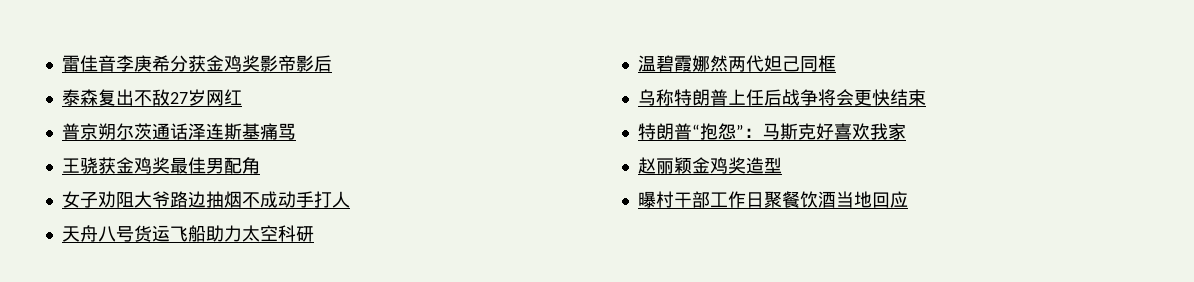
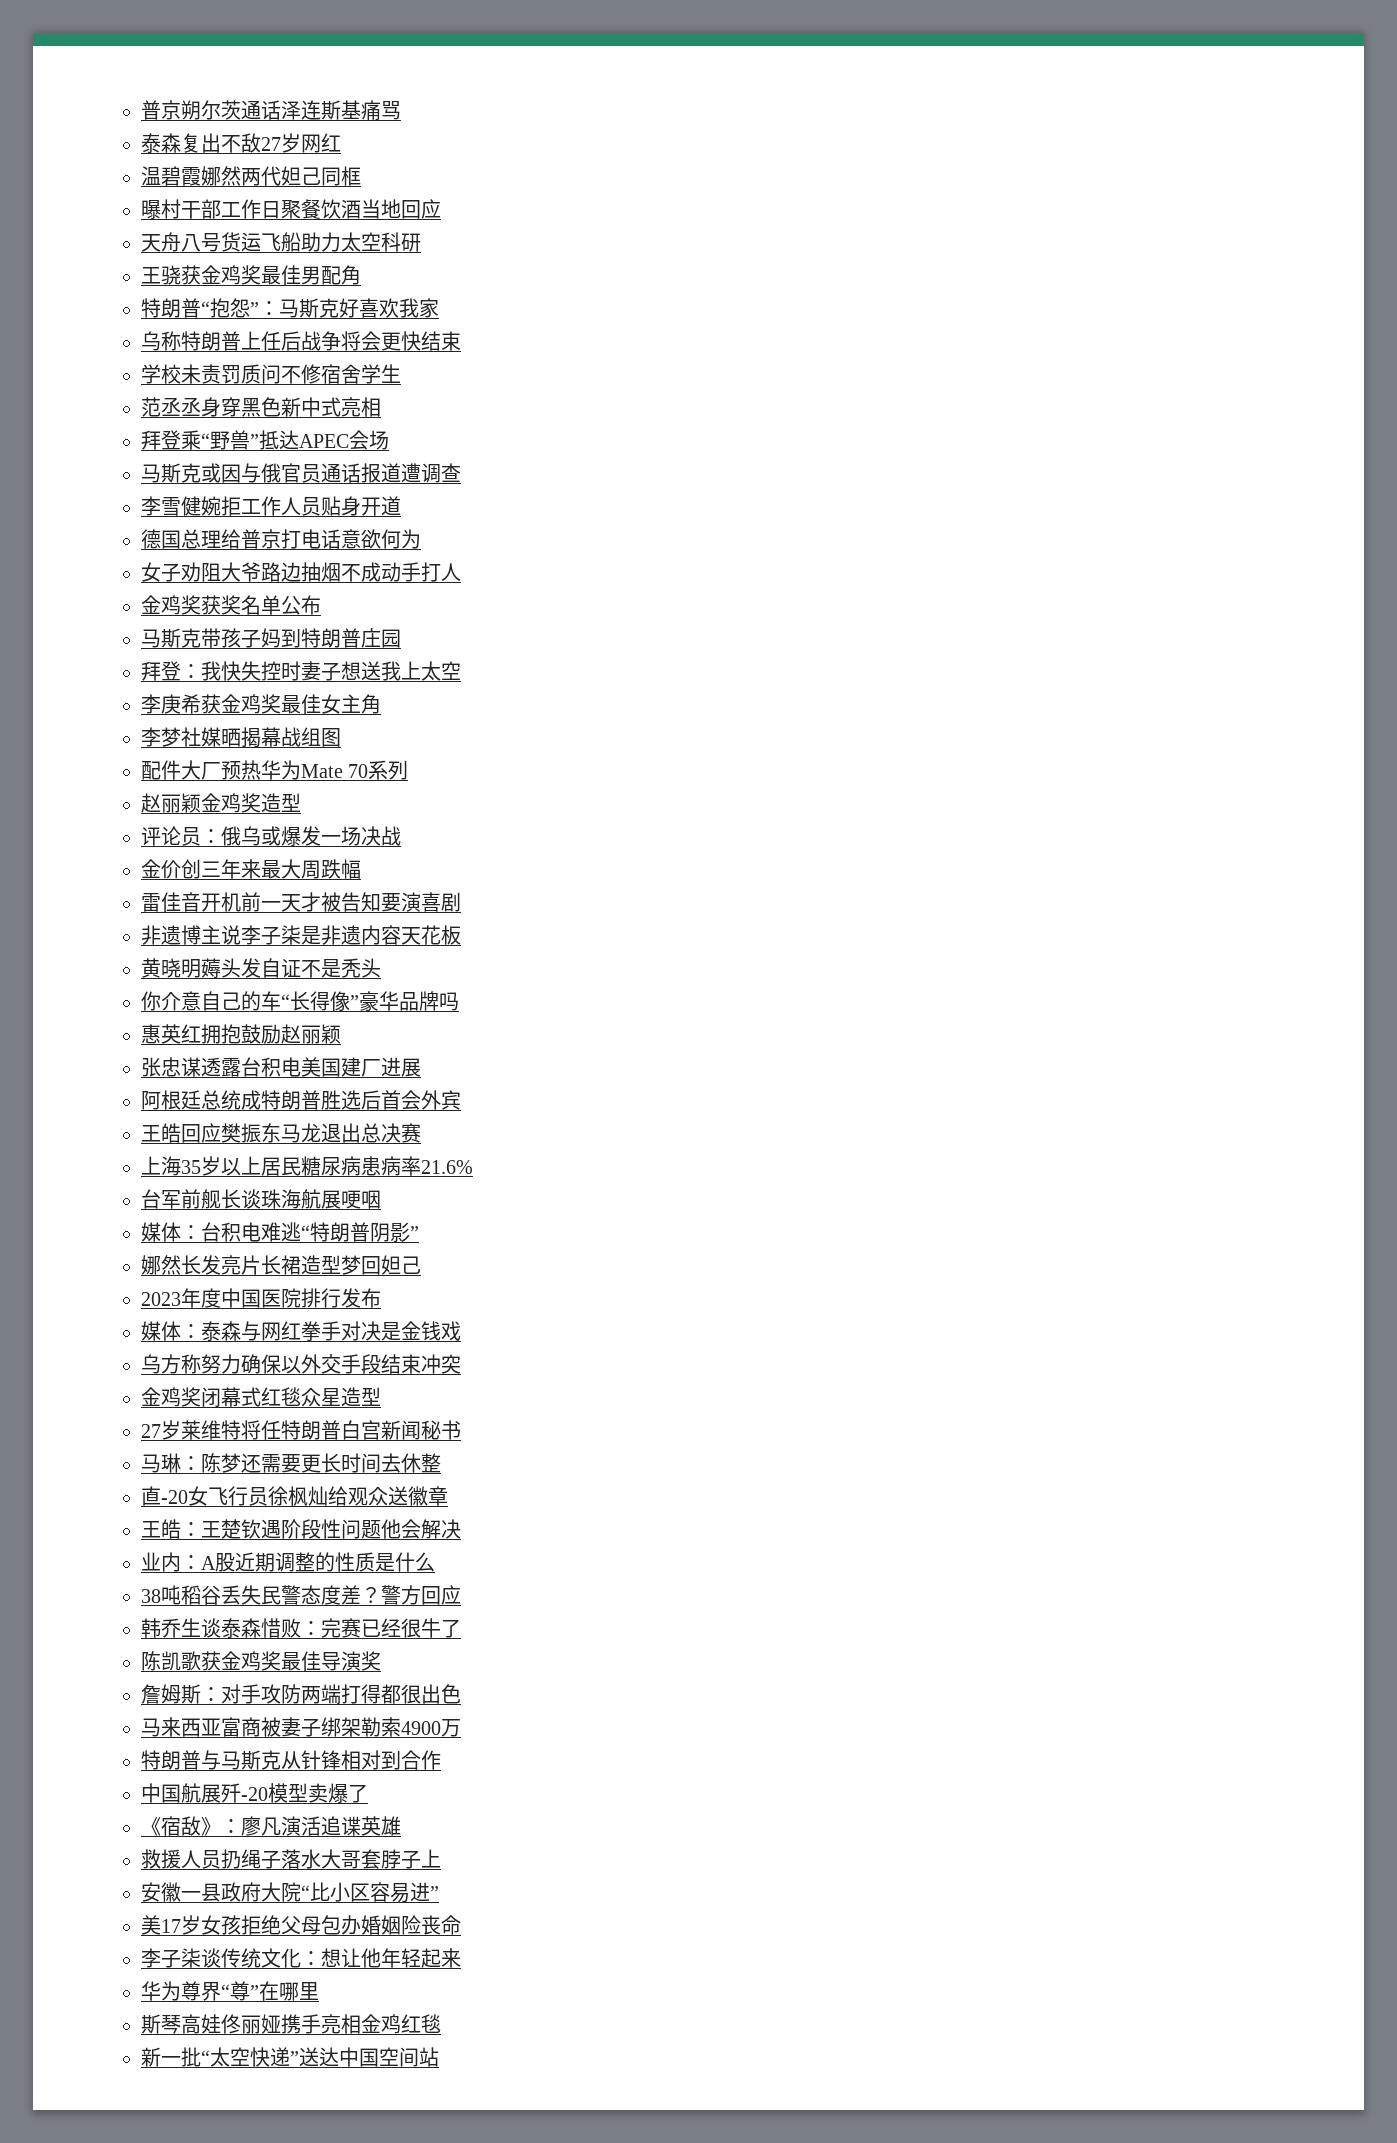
[61,55,332,72] [61,89,242,106] 雷佳音李庚希分获金鸡奖影帝影后 // 泰森复出不敌27岁网红 // -> (141, 110) none
(296, 131) none -> [141,133,341,153] [141,166,361,186] [141,199,441,219] [141,232,421,252] // 泰森复出不敌27岁网红 // 温碧霞娜然两代妲己同框 // 曝村干部工作日聚餐饮酒当地回应 // 天舟八号货运飞船助力太空科研
(260, 165) none -> [141,298,439,318] [141,331,461,351] [141,364,401,384] [141,397,381,417] [141,430,389,450] [141,463,461,483] [141,496,401,516] [141,529,421,549] // 特朗普“抱怨”：马斯克好喜欢我家 // 乌称特朗普上任后战争将会更快结束 // 学校未责罚质问不修宿舍学生 // 范丞丞身穿黑色新中式亮相 // 拜登乘“野兽”抵达APEC会场 // 马斯克或因与俄官员通话报道遭调查 // 李雪健婉拒工作人员贴身开道 // 德国总理给普京打电话意欲何为
[61,225,314,242] [637,55,836,72] [637,89,926,106] [637,123,906,140] [637,157,782,174] [637,191,908,208] 天舟八号货运飞船助力太空科研 // 温碧霞娜然两代妲己同框 // 乌称特朗普上任后战争将会更快结束 // 特朗普“抱怨”：马斯克好喜欢我家 // 赵丽颖金鸡奖造型 // 曝村干部工作日聚餐饮酒当地回应 -> [141,595,321,615] [141,628,401,648] [141,661,461,681] [141,694,381,714] [141,727,341,748] [141,760,409,780] [141,793,301,813] [141,826,401,847] [141,859,361,879] [141,892,461,912] [141,925,461,945] [141,958,381,978] [141,991,459,1011] [141,1024,341,1044] [141,1057,421,1077] [141,1090,461,1110] [141,1123,421,1143] [141,1156,473,1176] [141,1189,381,1209] [141,1222,419,1242] [141,1255,421,1275] [141,1288,381,1308] [141,1321,461,1341] [141,1354,461,1374] [141,1387,381,1408] [141,1420,461,1440] [141,1453,441,1473] [141,1486,448,1506] [141,1519,461,1539] [141,1552,435,1572] [141,1585,461,1605] [141,1618,461,1638] [141,1651,381,1671] [141,1684,461,1704] [141,1717,461,1737] [141,1750,441,1770] [141,1783,368,1804] [141,1816,401,1836] [141,1849,441,1869] [141,1882,439,1903] [141,1915,461,1935] [141,1948,461,1968] [141,1981,319,2001] [141,2014,441,2034] [141,2047,439,2067] 金鸡奖获奖名单公布 // 马斯克带孩子妈到特朗普庄园 // 拜登：我快失控时妻子想送我上太空 // 李庚希获金鸡奖最佳女主角 // 李梦社媒晒揭幕战组图 // 配件大厂预热华为Mate 70系列 // 赵丽颖金鸡奖造型 // 评论员：俄乌或爆发一场决战 // 金价创三年来最大周跌幅 // 雷佳音开机前一天才被告知要演喜剧 // 非遗博主说李子柒是非遗内容天花板 // 黄晓明薅头发自证不是秃头 // 你介意自己的车“长得像”豪华品牌吗 // 惠英红拥抱鼓励赵丽颖 // 张忠谋透露台积电美国建厂进展 // 阿根廷总统成特朗普胜选后首会外宾 // 王皓回应樊振东马龙退出总决赛 // 上海35岁以上居民糖尿病患病率21.6% // 台军前舰长谈珠海航展哽咽 // 媒体：台积电难逃“特朗普阴影” // 娜然长发亮片长裙造型梦回妲己 // 2023年度中国医院排行发布 // 媒体：泰森与网红拳手对决是金钱戏 // 乌方称努力确保以外交手段结束冲突 // 金鸡奖闭幕式红毯众星造型 // 27岁莱维特将任特朗普白宫新闻秘书 // 马琳：陈梦还需要更长时间去休整 // 直-20女飞行员徐枫灿给观众送徽章 // 王皓：王楚钦遇阶段性问题他会解决 // 业内：A股近期调整的性质是什么 // 38吨稻谷丢失民警态度差？警方回应 // 韩乔生谈泰森惜败：完赛已经很牛了 // 陈凯歌获金鸡奖最佳导演奖 // 詹姆斯：对手攻防两端打得都很出色 // 马来西亚富商被妻子绑架勒索4900万 // 特朗普与马斯克从针锋相对到合作 // 中国航展歼-20模型卖爆了 // 《宿敌》：廖凡演活追谍英雄 // 救援人员扔绳子落水大哥套脖子上 // 安徽一县政府大院“比小区容易进” // 美17岁女孩拒绝父母包办婚姻险丧命 // 李子柒谈传统文化：想让他年轻起来 // 华为尊界“尊”在哪里 // 斯琴高娃佟丽娅携手亮相金鸡红毯 // 新一批“太空快递”送达中国空间站

